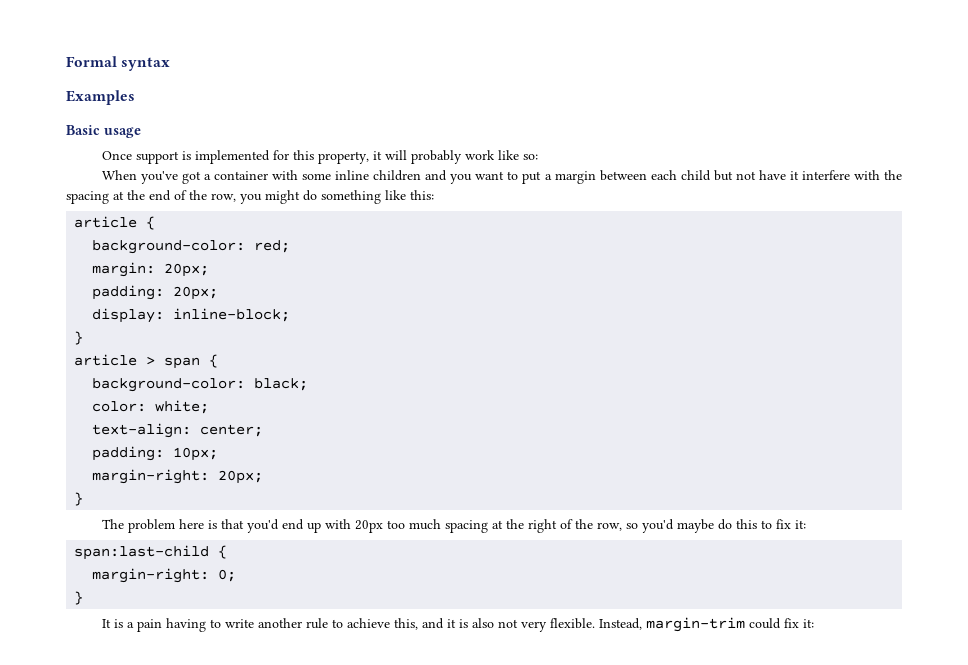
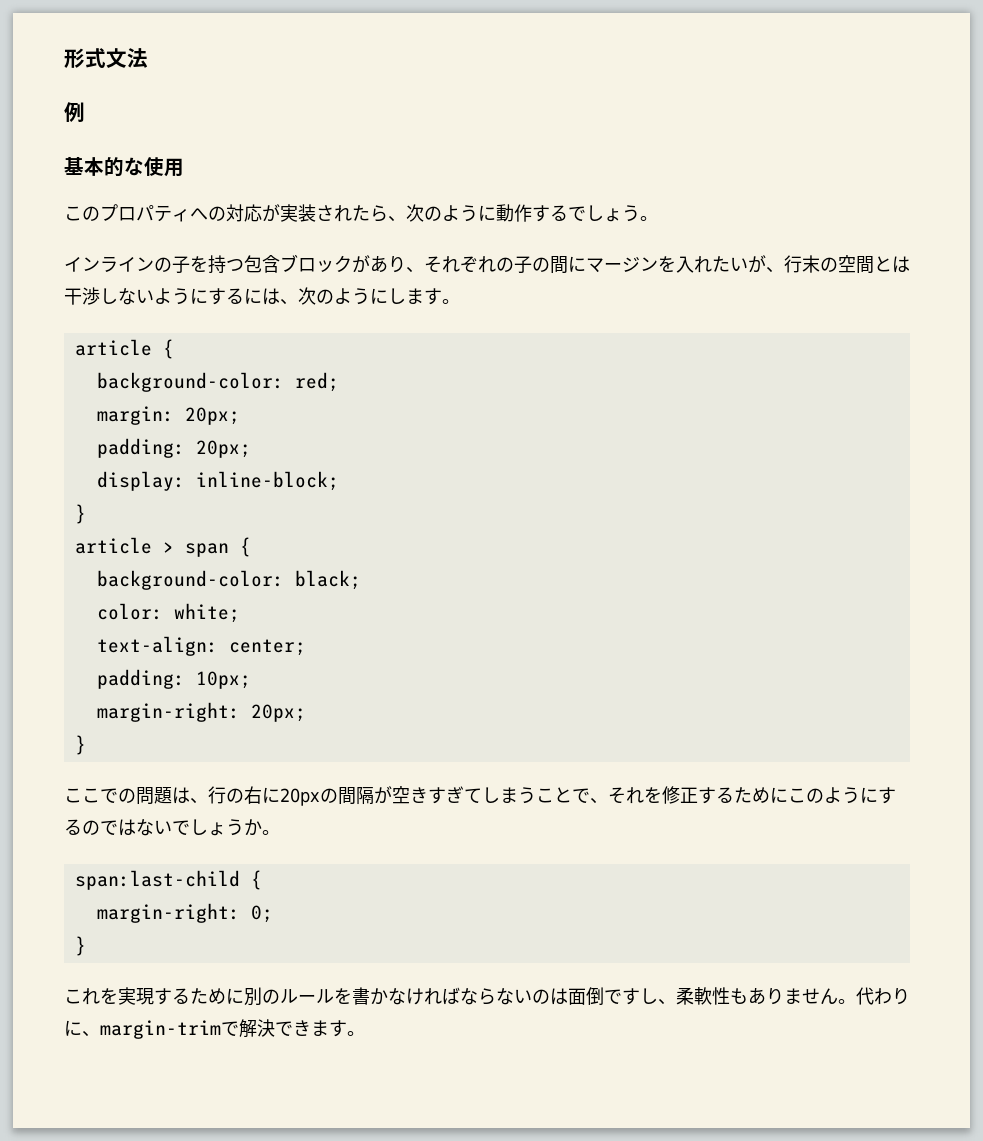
[66,56,171,71] [66,90,135,105] [66,125,141,138] [101,150,538,164] [101,170,902,184] [66,190,434,204] Formal syntax // Examples // Basic usage // Once support is implemented for this property, it will probably work like so: // When you've got a container with some inline children and you want to put a margin between each child but not have it interfere with the spacing at the end of the row, you might do something like this: -> [64,48,148,69] [64,102,85,122] [64,156,184,177] [64,204,658,222] [64,254,910,274] [64,287,460,305] 形式文法 // 例 // 基本的な使用 // このプロパティへの対応が実装されたら、次のように動作するでしょう。 // インラインの子を持つ包含ブロックがあり、それぞれの子の間にマージンを入れたいが、行末の空間とは干渉しないようにするには、次のようにします。
[101,519,806,533] The problem here is that you'd end up with 20px too much spacing at the right of the row, so you'd maybe do this to fix it: -> [64,786,896,806] [64,819,280,836] ここでの問題は、行の右に20pxの間隔が空きすぎてしまうことで、それを修正するためにこのようにするのではないでしょうか。
[101,617,814,632] It is a pain having to write another rule to achieve this, and it is also not very flexible. Instead, margin-trim could fix it: -> [64,987,910,1006] [64,1019,365,1039] これを実現するために別のルールを書かなければならないのは面倒ですし、柔軟性もありません。代わりに、margin-trimで解決できます。

